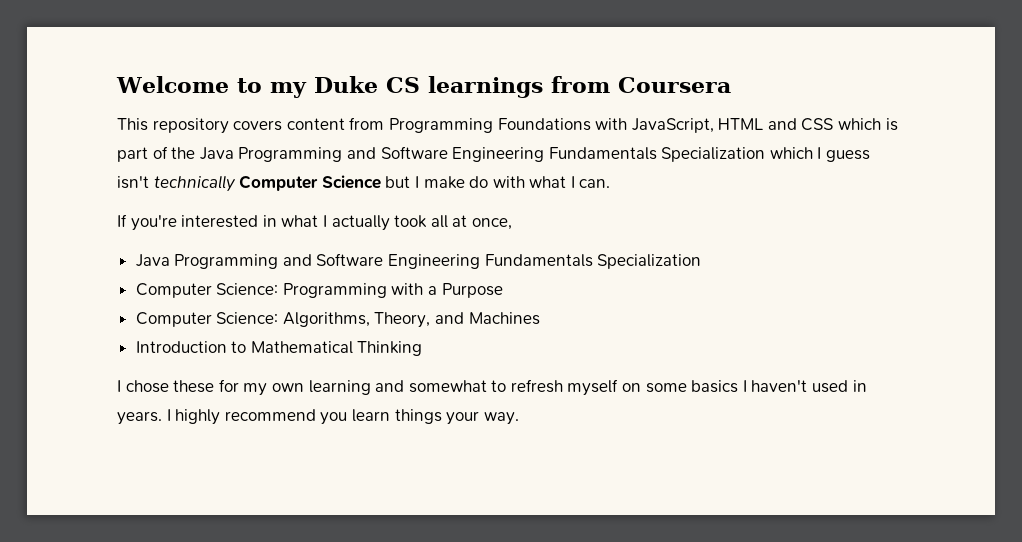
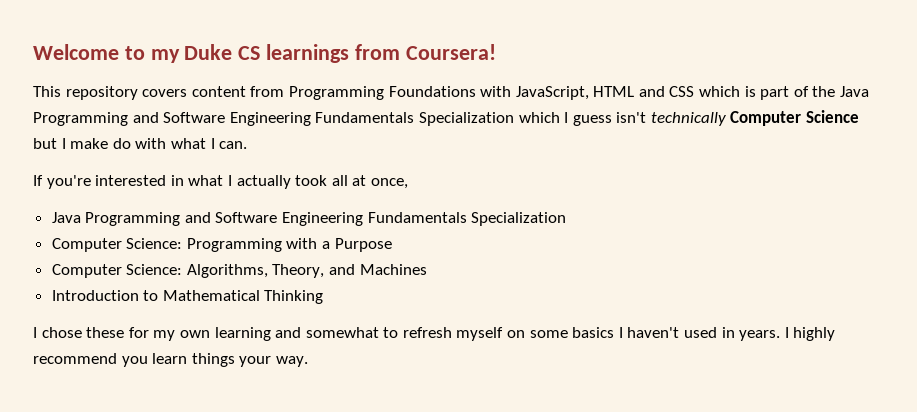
[617,77,731,93] Coursera -> [405,44,496,60] Coursera!

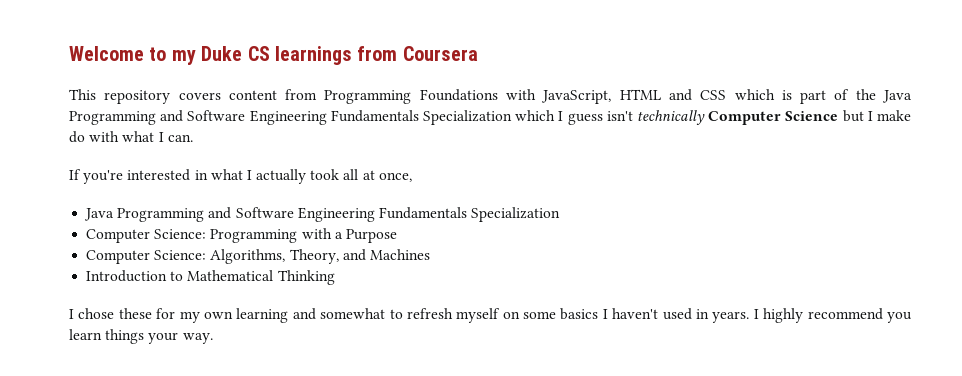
[405,44,496,60] Coursera! -> [402,46,478,61] Coursera

